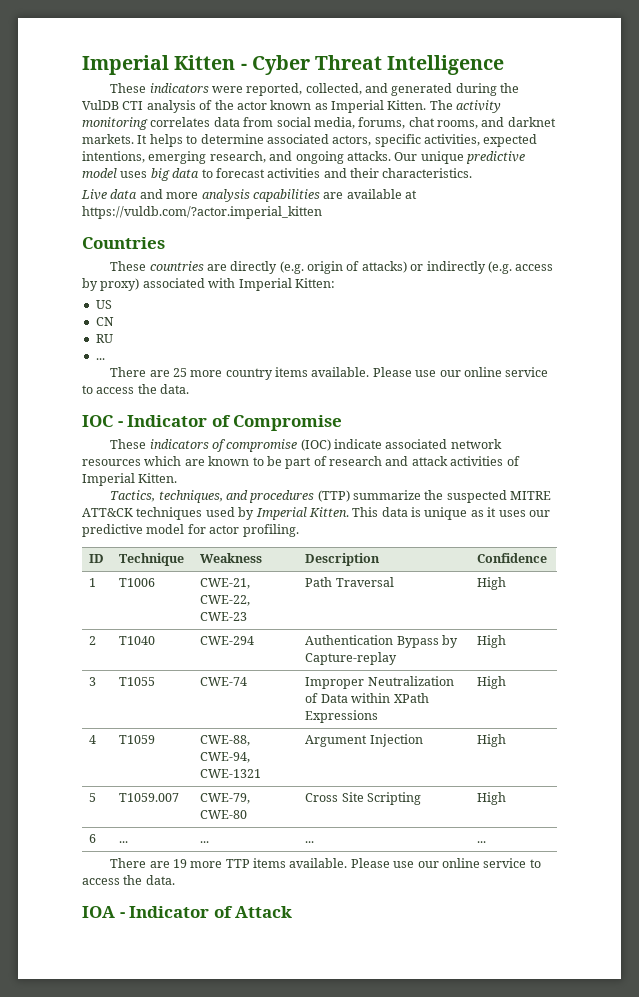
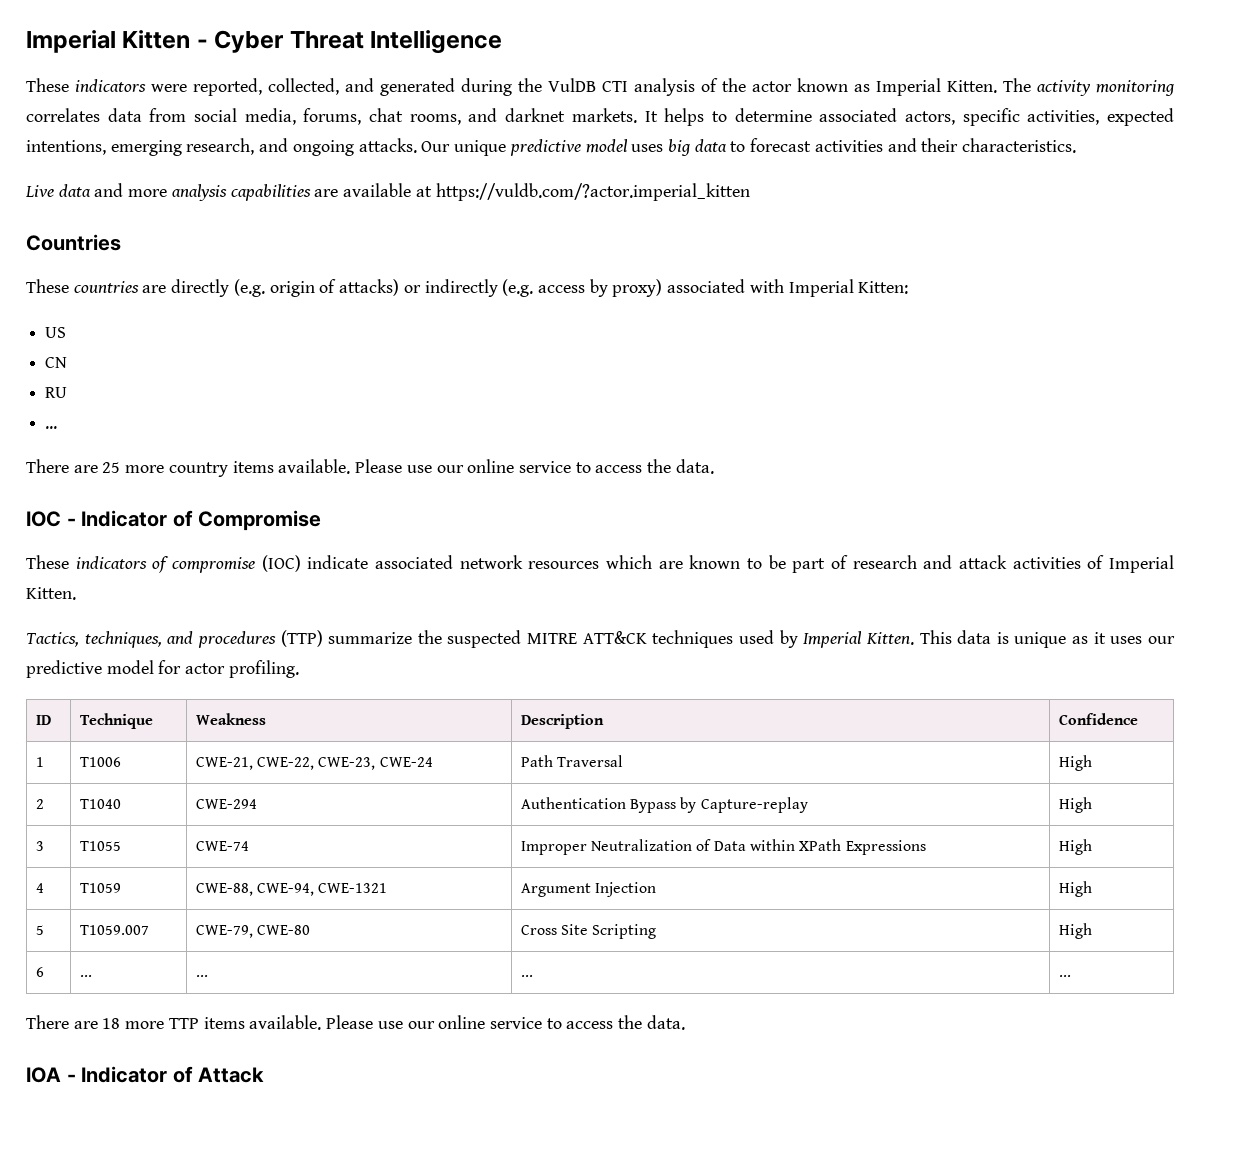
[200,612,248,621] CWE-23 -> [318,757,433,770] CWE-23, CWE-24
[172,859,187,868] 19 -> [102,1018,121,1029] 18

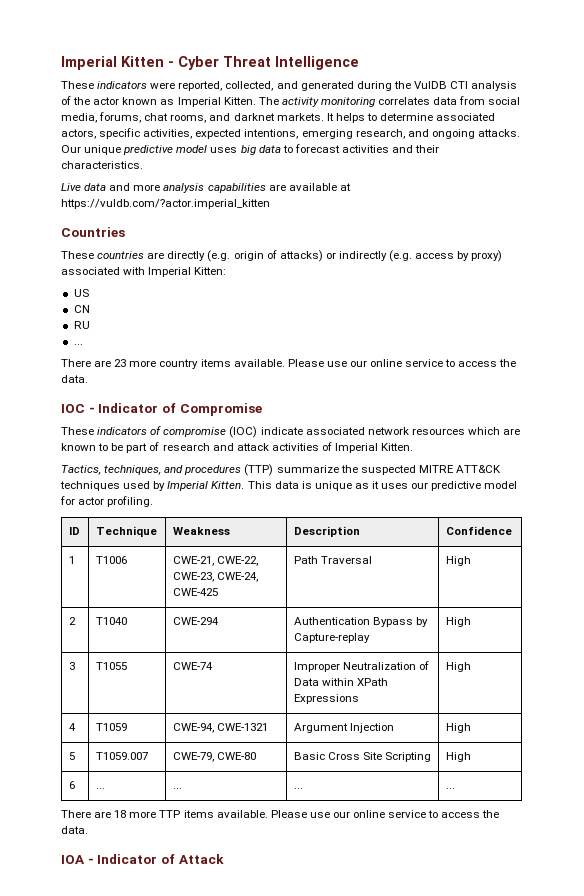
[102,462,121,473] 25 -> [114,359,127,367] 23
[379,757,433,767] CWE-24 -> [216,572,258,582] [172,588,218,596] CWE-24, CWE-425
[195,883,253,896] CWE-88, -> (127, 727) none
(311, 930) none -> [293,752,325,760] Basic

